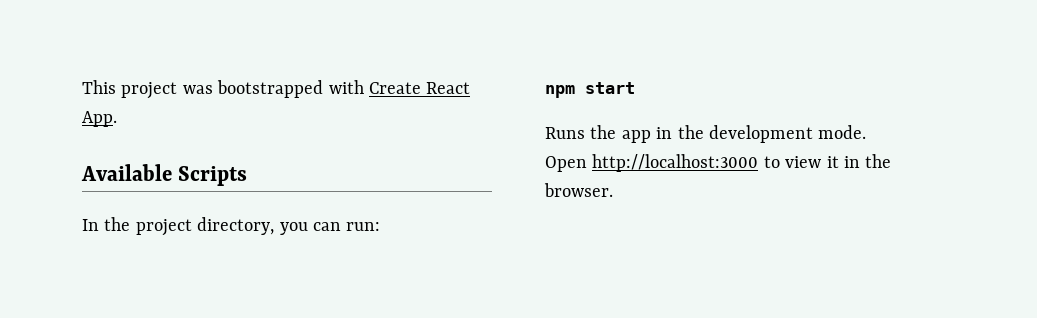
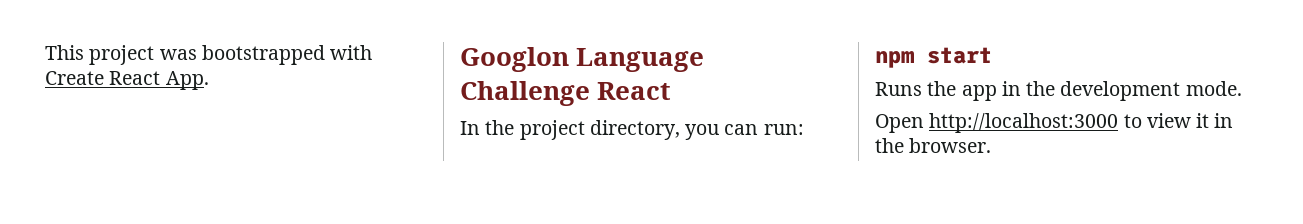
[81,164,248,186] Available Scripts -> [460,47,705,72] [460,81,672,106] Googlon Language Challenge React

